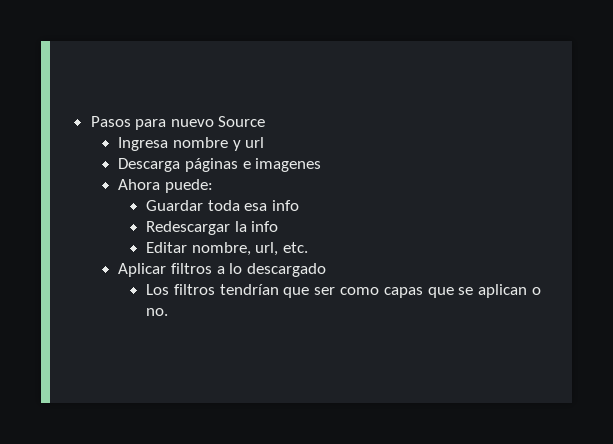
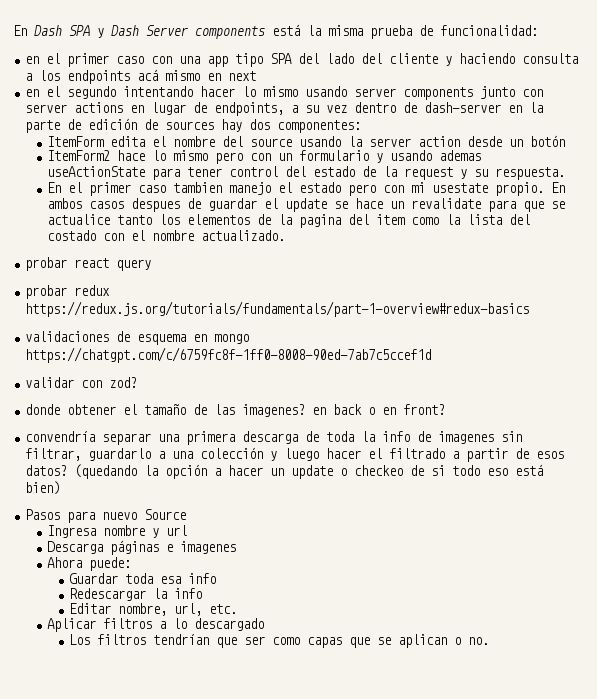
(90, 121) none -> [13,24,538,39] [25,53,579,67] [25,69,257,84] [25,86,544,100] [25,102,544,116] [25,118,362,133] [47,135,566,147] [47,150,482,164] [47,166,566,180] [47,182,566,196] [47,198,566,212] [47,214,531,228] [47,230,286,241] [25,257,152,271] [25,285,111,299] [25,301,530,317] [25,331,250,345] [25,347,432,363] [25,377,138,388] [25,404,446,417] [25,431,523,445] [25,447,565,462] [25,464,544,479] [25,481,61,495] En Dash SPA y Dash Server components está la misma prueba de funcionalidad: // en el primer caso con una app tipo SPA del lado del cliente y haciendo consulta a los endpoints acá mismo en next // en el segundo intentando hacer lo mismo usando server components junto con server actions en lugar de endpoints, a su vez dentro de dash-server en la parte de edición de sources hay dos componentes: // ItemForm edita el nombre del source usando la server action desde un botón // ItemForm2 hace lo mismo pero con un formulario y usando ademas useActionState para tener control del estado de la request y su respuesta. // En el primer caso tambien manejo el estado pero con mi usestate propio. En ambos casos despues de guardar el update se hace un revalidate para que se actualice tanto los elementos de la pagina del item como la lista del costado con el nombre actualizado. // probar react query // probar redux https://redux.js.org/tutorials/fundamentals/part-1-overview#redux-basics // validaciones de esquema en mongo https://chatgpt.com/c/6759fc8f-1ff0-8008-90ed-7ab7c5ccef1d // validar con zod? // donde obtener el tamaño de las imagenes? en back o en front? // convendría separar una primera descarga de toda la info de imagenes sin filtrar, guardarlo a una colección y luego hacer el filtrado a partir de esos datos? (quedando la opción a hacer un update o checkeo de si todo eso está bien) //

